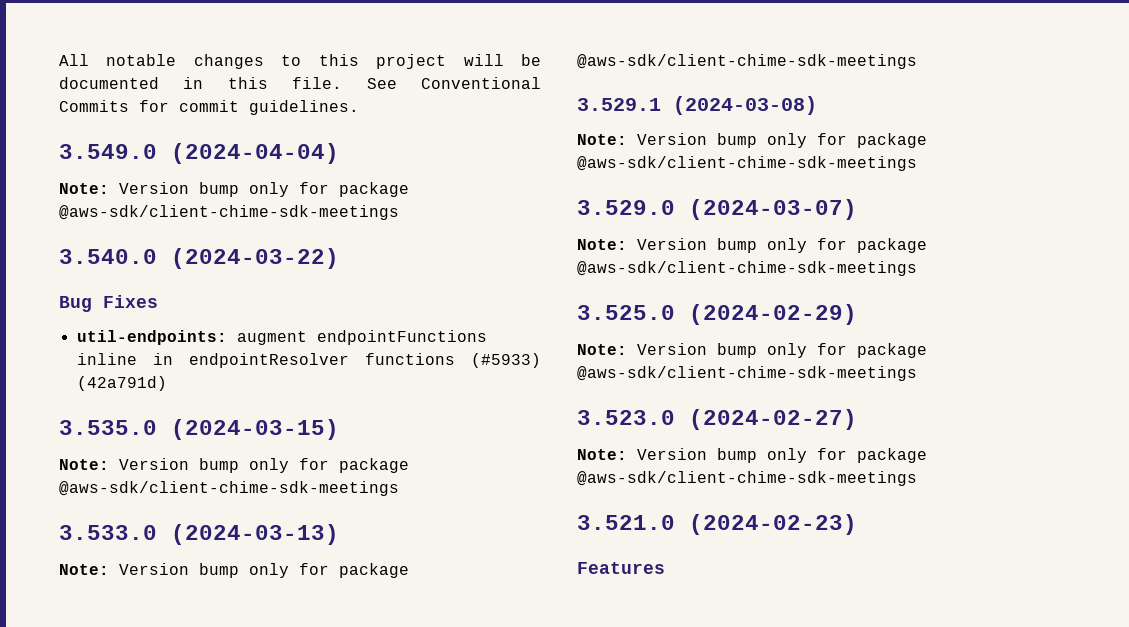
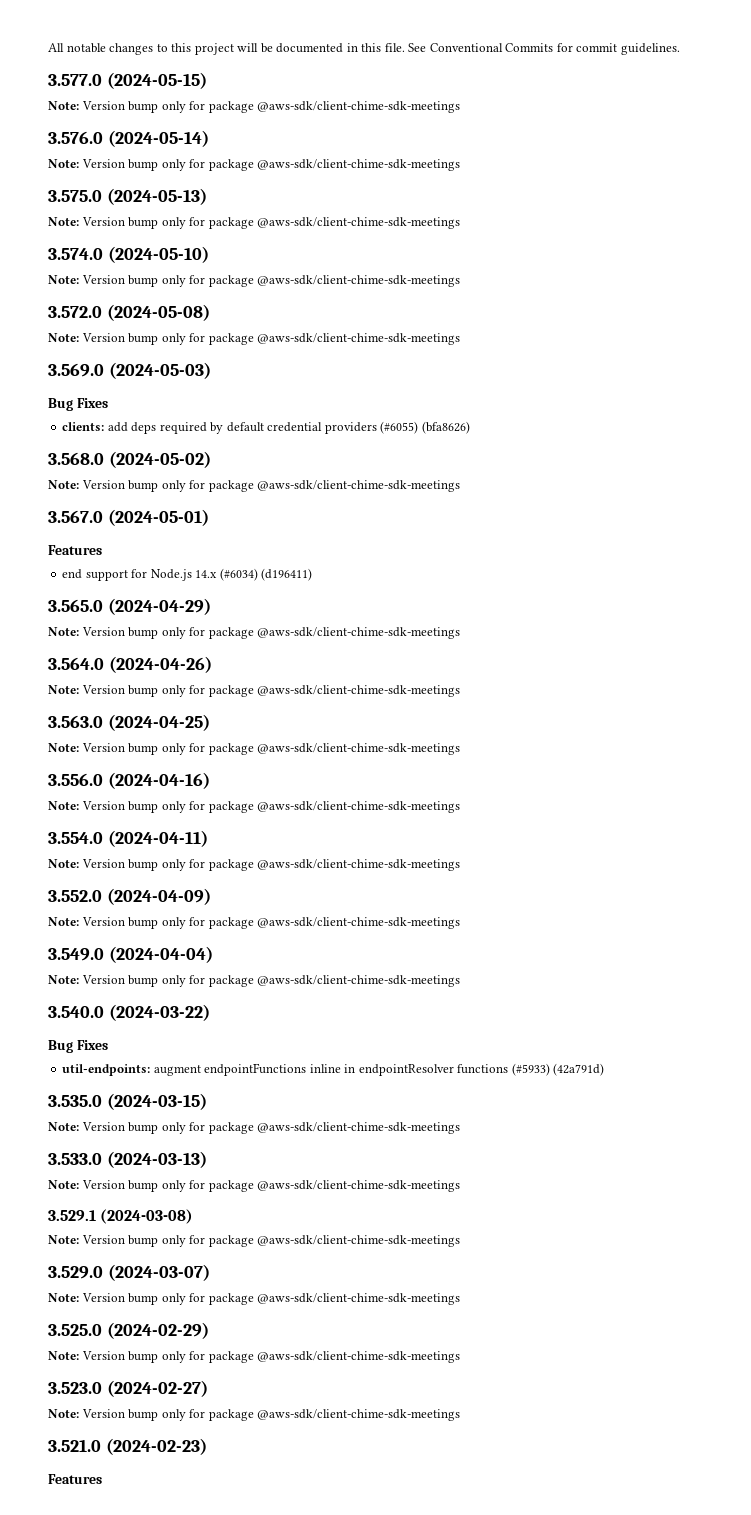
(359, 107) none -> [48,72,207,89] [48,101,461,113] [48,130,209,147] [48,159,461,171] [48,188,207,205] [48,217,461,229] [48,246,209,263] [48,275,461,287] [48,304,210,321] [48,333,461,345] [48,362,211,379] [48,398,108,411] [62,421,470,434] [48,451,211,468] [48,480,461,492] [48,509,209,526] [48,545,102,555] [62,568,313,581] [48,598,211,615] [48,627,461,639] [48,656,212,673] [48,685,461,697] [48,714,210,731] [48,743,461,755] [48,772,210,789] [48,801,461,813] [48,830,208,847] [48,859,461,871] [48,888,211,905] [48,917,461,929] // 3.577.0 (2024-05-15) // Note: Version bump only for package @aws-sdk/client-chime-sdk-meetings // 3.576.0 (2024-05-14) // Note: Version bump only for package @aws-sdk/client-chime-sdk-meetings // 3.575.0 (2024-05-13) // Note: Version bump only for package @aws-sdk/client-chime-sdk-meetings // 3.574.0 (2024-05-10) // Note: Version bump only for package @aws-sdk/client-chime-sdk-meetings // 3.572.0 (2024-05-08) // Note: Version bump only for package @aws-sdk/client-chime-sdk-meetings // 3.569.0 (2024-05-03) // Bug Fixes // clients: add deps required by default credential providers (#6055) (bfa8626) // 3.568.0 (2024-05-02) // Note: Version bump only for package @aws-sdk/client-chime-sdk-meetings // 3.567.0 (2024-05-01) // Features // end support for Node.js 14.x (#6034) (d196411) // 3.565.0 (2024-04-29) // Note: Version bump only for package @aws-sdk/client-chime-sdk-meetings // 3.564.0 (2024-04-26) // Note: Version bump only for package @aws-sdk/client-chime-sdk-meetings // 3.563.0 (2024-04-25) // Note: Version bump only for package @aws-sdk/client-chime-sdk-meetings // 3.556.0 (2024-04-16) // Note: Version bump only for package @aws-sdk/client-chime-sdk-meetings // 3.554.0 (2024-04-11) // Note: Version bump only for package @aws-sdk/client-chime-sdk-meetings // 3.552.0 (2024-04-09) // Note: Version bump only for package @aws-sdk/client-chime-sdk-meetings

